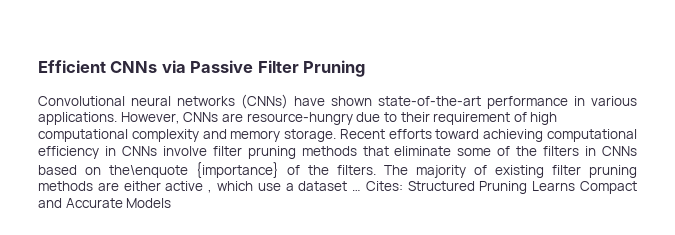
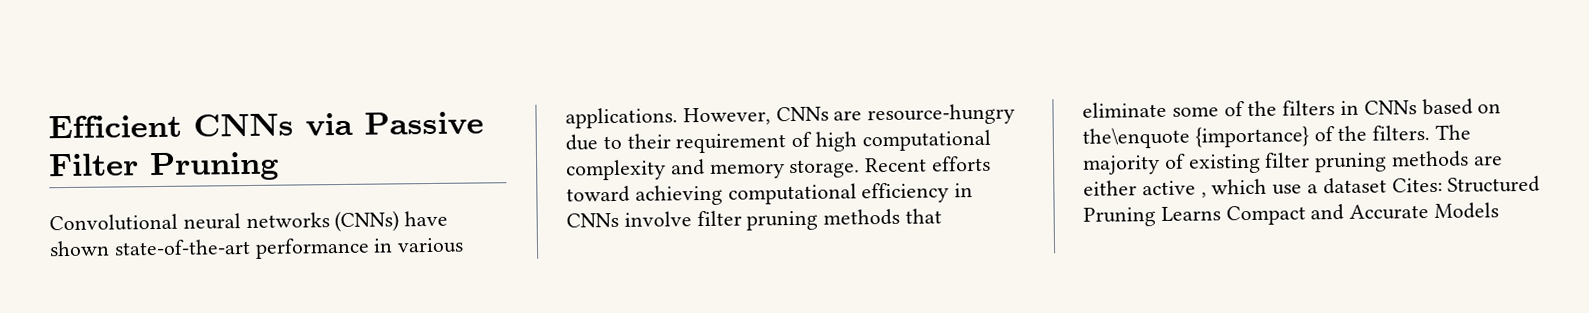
[352,189,362,191] … -> (1387, 186) none

